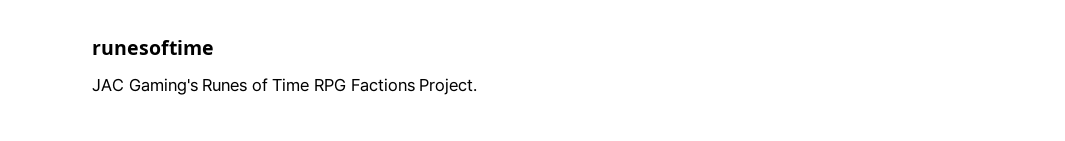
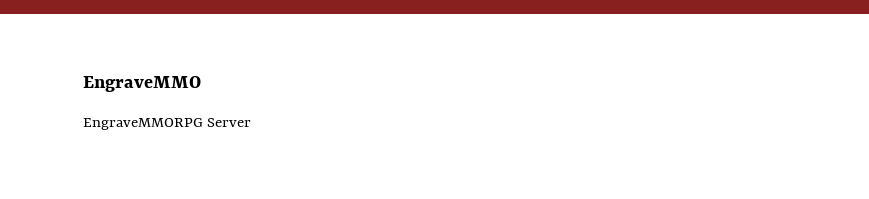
[92,40,214,55] [92,78,478,95] runesoftime // JAC Gaming's Runes of Time RPG Factions Project. -> [83,76,201,92] [83,118,252,130] EngraveMMO // EngraveMMORPG Server

